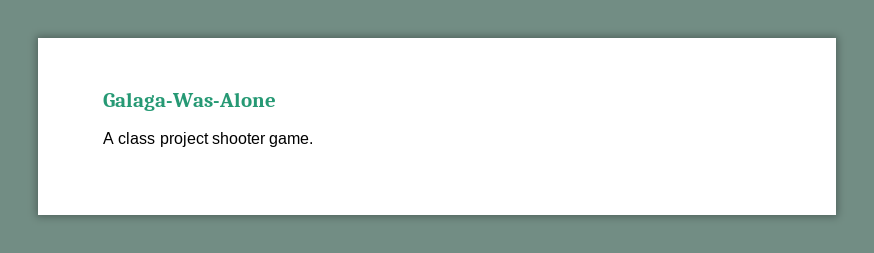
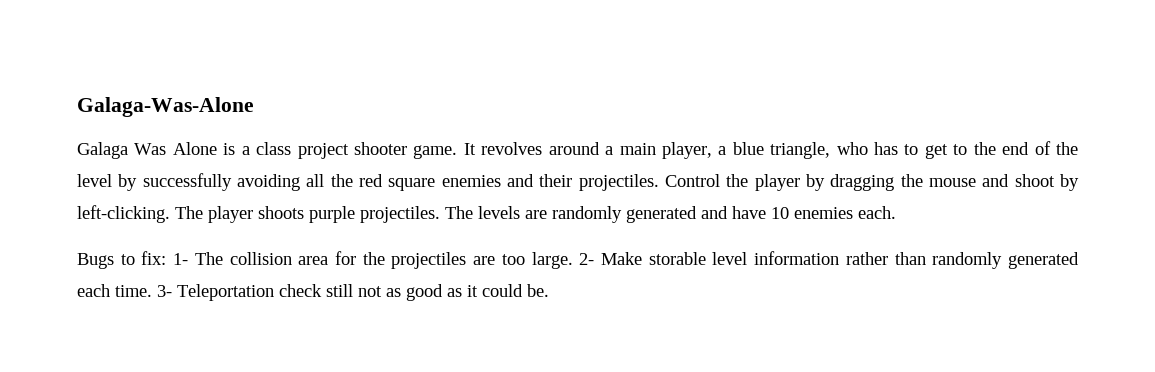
[103,132,314,147] A class project shooter game. -> [77,141,1078,159] [77,173,1080,191] [77,205,896,223] [77,251,1079,269] [77,284,549,301] Galaga Was Alone is a class project shooter game. It revolves around a main player, a blue triangle, who has to get to the end of the level by successfully avoiding all the red square enemies and their projectiles. Control the player by dragging the mouse and shoot by left-clicking. The player shoots purple projectiles. The levels are randomly generated and have 10 enemies each. // Bugs to fix: 1- The collision area for the projectiles are too large. 2- Make storable level information rather than randomly generated each time. 3- Teleportation check still not as good as it could be.

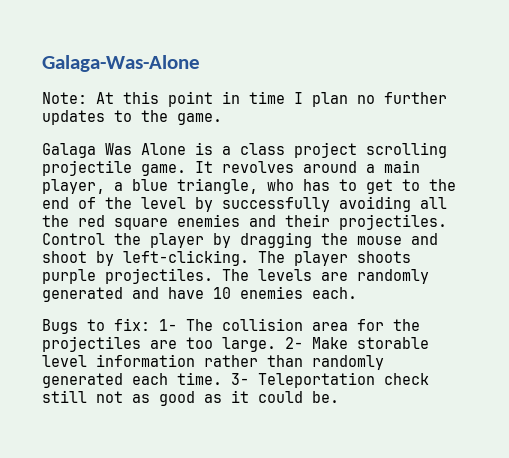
(254, 107) none -> [42,91,447,107] [42,110,222,125] // Note: At this point in time I plan no further updates to the game.
[353,142,407,155] shooter -> [366,142,447,158] [42,160,132,176] scrolling projectile

